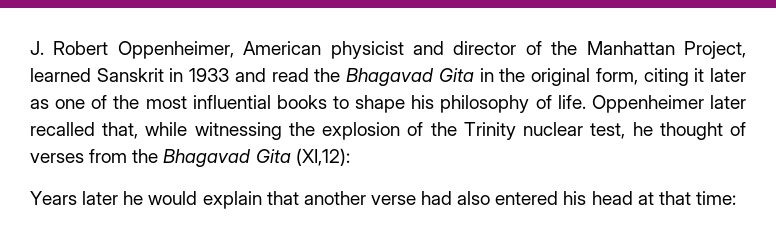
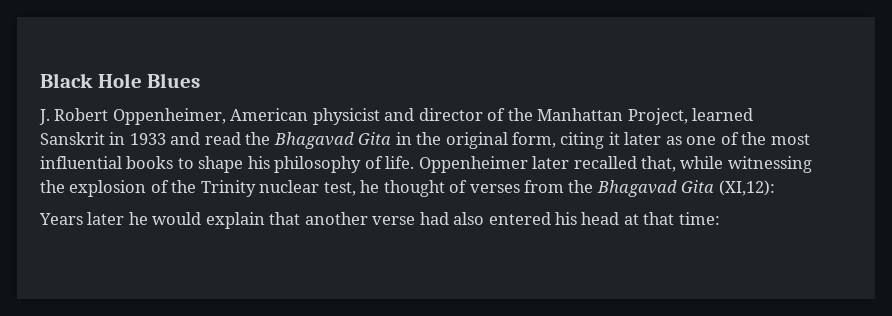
(30, 48) none -> [40,73,201,88] Black Hole Blues //

